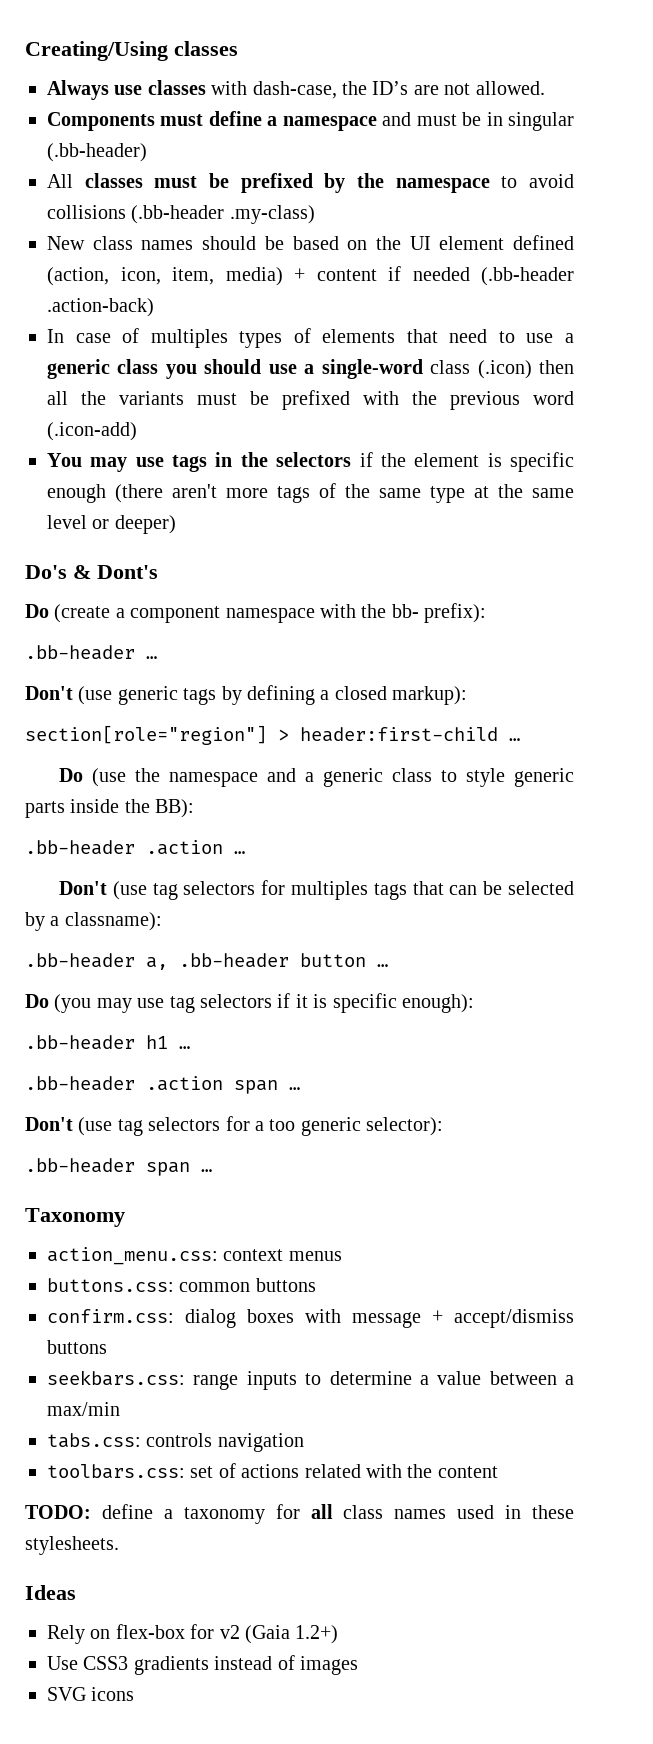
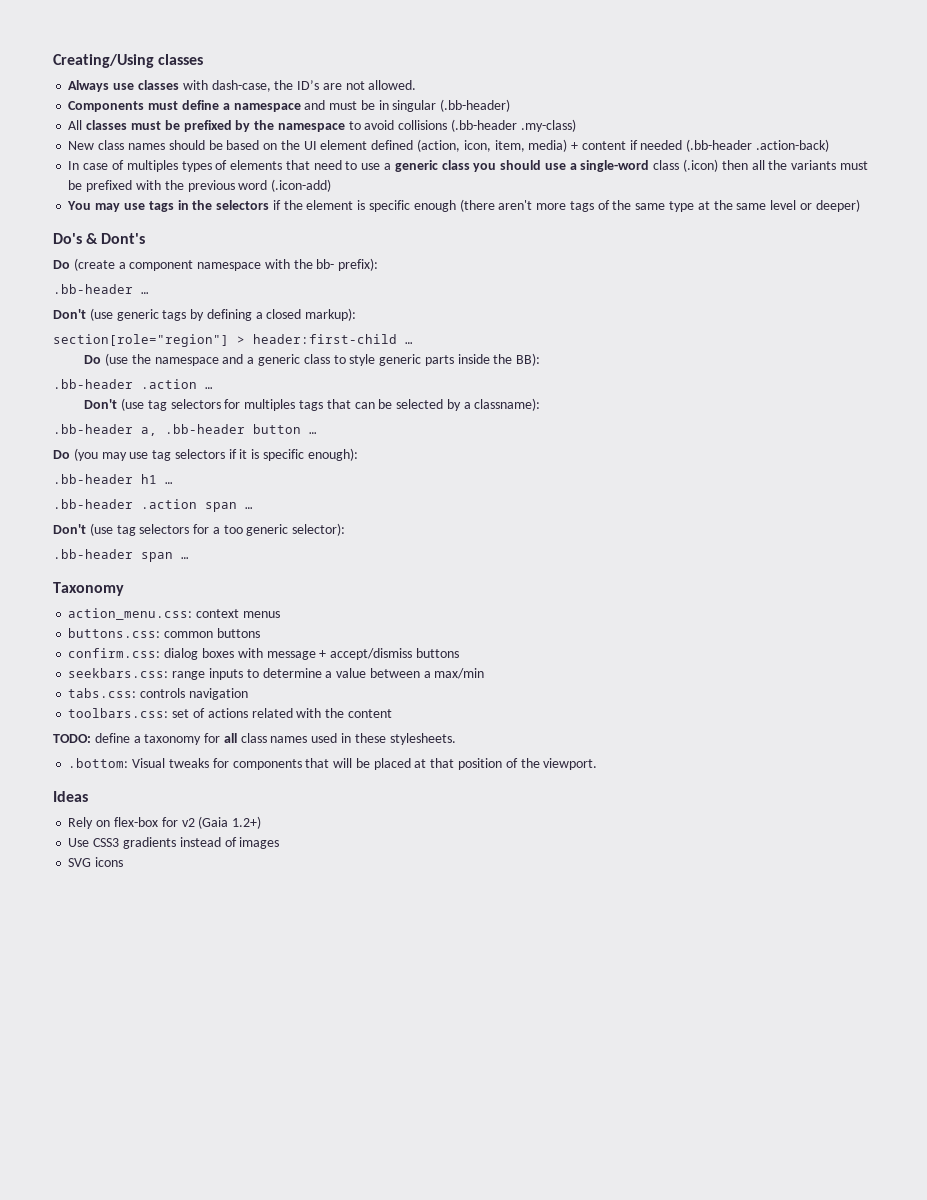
(119, 1545) none -> [68,758,598,770] // .bottom: Visual tweaks for components that will be placed at that position of the viewport.

